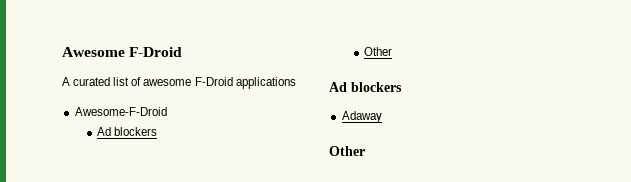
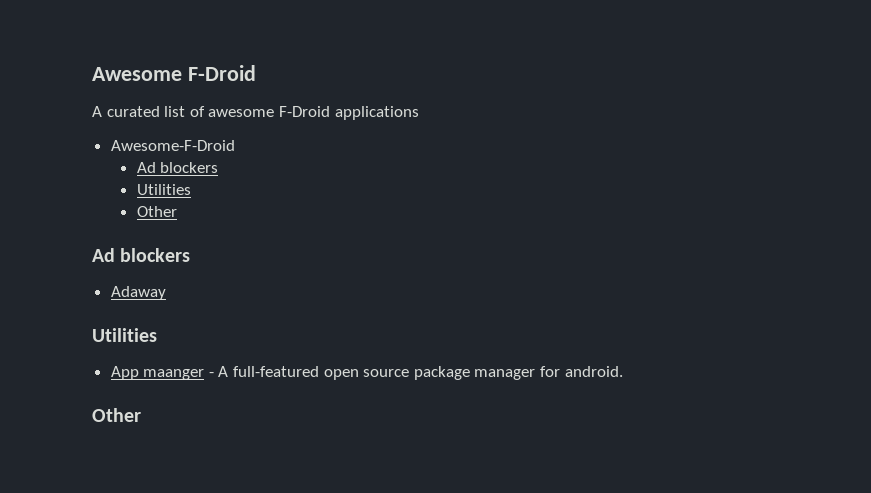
(158, 131) none -> [136,184,191,195] // Utilities
(382, 117) none -> [92,328,157,342] [110,366,623,380] // Utilities // App maanger - A full-featured open source package manager for android.

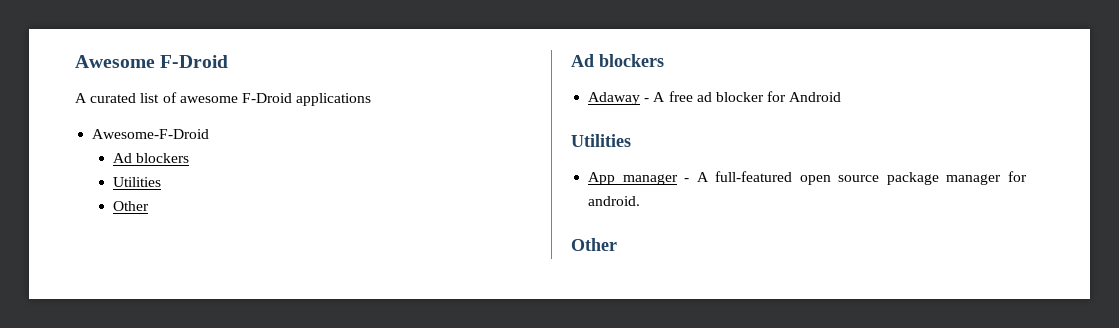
(166, 293) none -> [644,91,842,102] - A free ad blocker for Android
[143,369,205,380] maanger -> [622,174,678,185] manager

